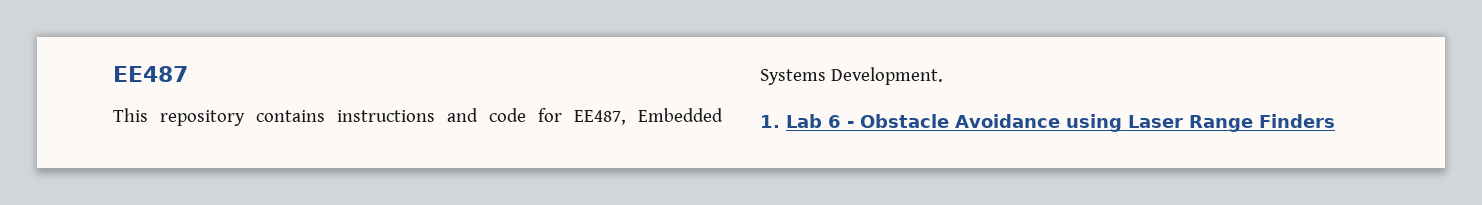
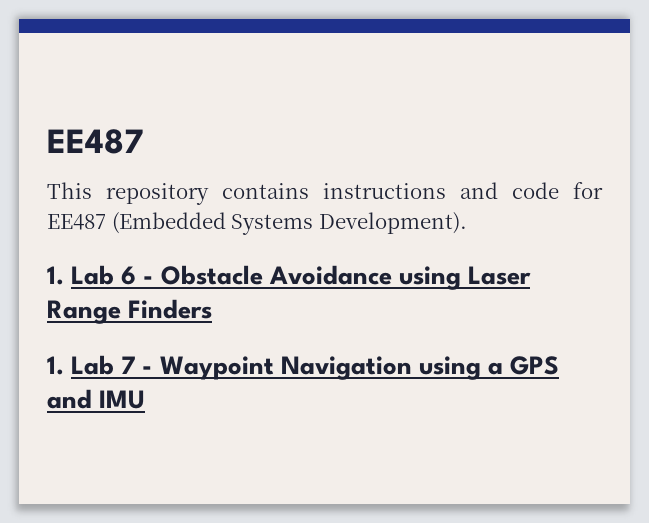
[574,108,723,125] [760,67,943,85] EE487, Embedded Systems Development. -> [47,212,467,235] EE487 (Embedded Systems Development).
(1335, 121) none -> [47,355,560,380] [47,389,146,409] // 1. Lab 7 - Waypoint Navigation using a GPS and IMU

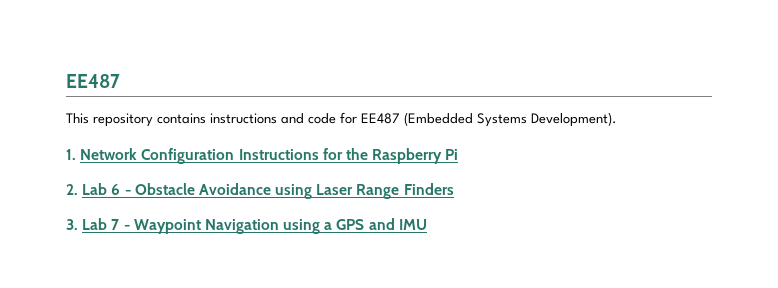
(64, 275) none -> [80,148,459,164] [66,184,78,195] Network Configuration Instructions for the Raspberry Pi // 2.
[47,356,64,375] 1. -> [66,219,78,230] 3.

